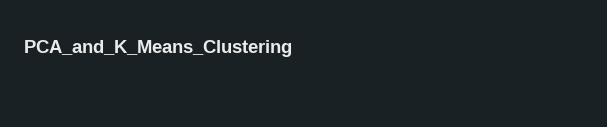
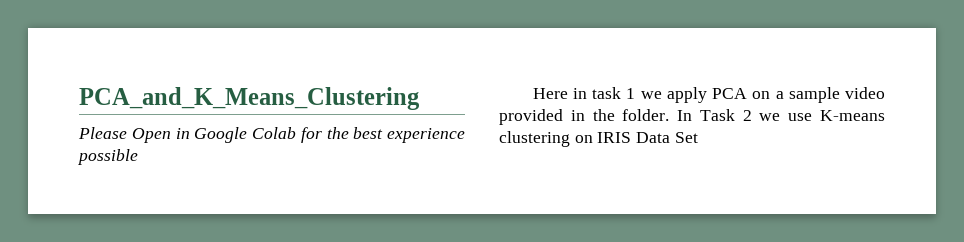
(292, 48) none -> [78,127,465,143] [77,149,138,165] [532,87,885,103] [499,109,885,125] [499,131,698,147] // Please Open in Google Colab for the best experience possible // Here in task 1 we apply PCA on a sample video provided in the folder. In Task 2 we use K-means clustering on IRIS Data Set

